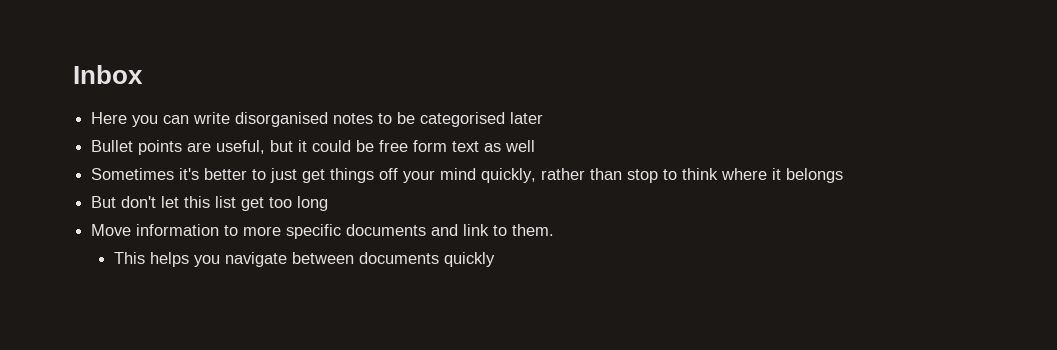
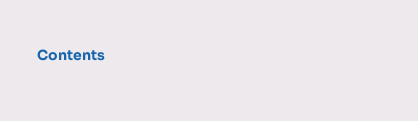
[73,65,143,84] [91,112,544,127] [91,140,536,155] [91,168,844,183] [91,196,329,211] [91,224,555,239] [113,252,495,267] Inbox // Here you can write disorganised notes to be categorised later // Bullet points are useful, but it could be free form text as well // Sometimes it's better to just get things off your mind quickly, rather than stop to think where it belongs // But don't let this list get too long // Move information to more specific documents and link to them. // This helps you navigate between documents quickly -> [37,49,105,61] Contents

